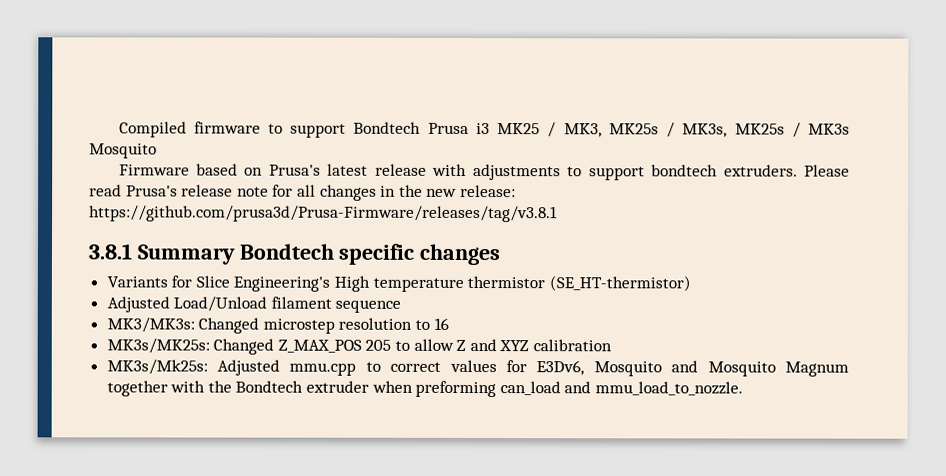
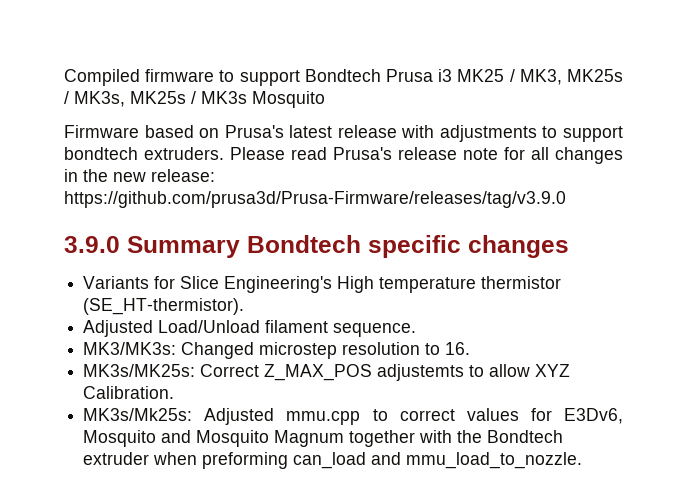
[89,205,558,223] [88,243,132,260] https://github.com/prusa3d/Prusa-Firmware/releases/tag/v3.8.1 // 3.8.1 -> [64,191,566,208] [64,236,120,253] https://github.com/prusa3d/Prusa-Firmware/releases/tag/v3.9.0 // 3.9.0
[548,275,691,292] (SE_HT-thermistor) -> [83,298,245,315] (SE_HT-thermistor).
[335,299,402,313] sequence -> [333,323,417,337] sequence.
[433,317,449,330] 16 -> [445,342,471,355] 16.
[213,338,613,355] Changed Z_MAX_POS 205 to allow Z and XYZ calibration -> [200,364,571,381] [83,386,175,399] Correct Z_MAX_POS adjustemts to allow XYZ Calibration.

